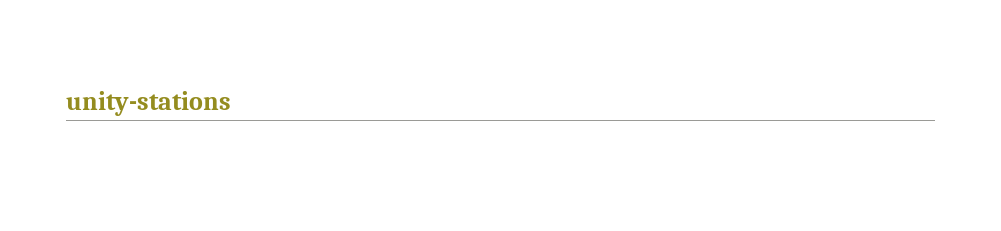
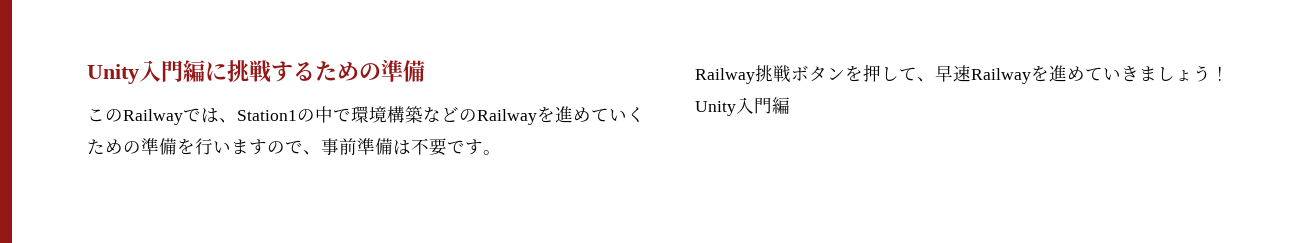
[66,91,231,116] unity-stations -> [87,60,425,84] [87,106,645,125] [87,138,501,156] [695,64,1229,84] [695,97,790,116] Unity入門編に挑戦するための準備 // このRailwayでは、Station1の中で環境構築などのRailwayを進めていくための準備を行いますので、事前準備は不要です。 // Railway挑戦ボタンを押して、早速Railwayを進めていきましょう！Unity入門編

